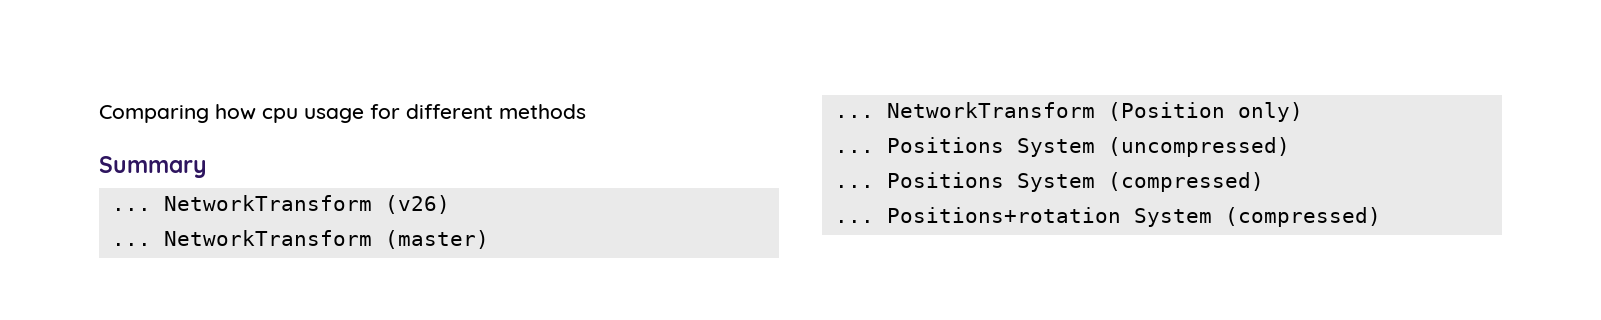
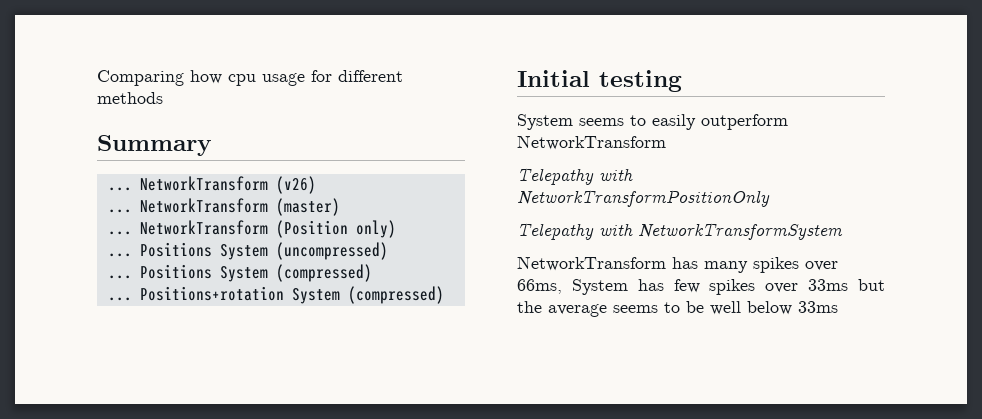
(1381, 217) none -> [517,70,682,92] [517,114,788,130] [517,135,666,150] [517,168,633,185] [517,190,770,207] [517,223,843,240] [517,256,838,273] [517,279,885,295] [517,301,838,317] // Initial testing // System seems to easily outperform NetworkTransform // Telepathy with NetworkTransformPositionOnly // Telepathy with NetworkTransformSystem // NetworkTransform has many spikes over 66ms, System has few spikes over 33ms but the average seems to be well below 33ms

